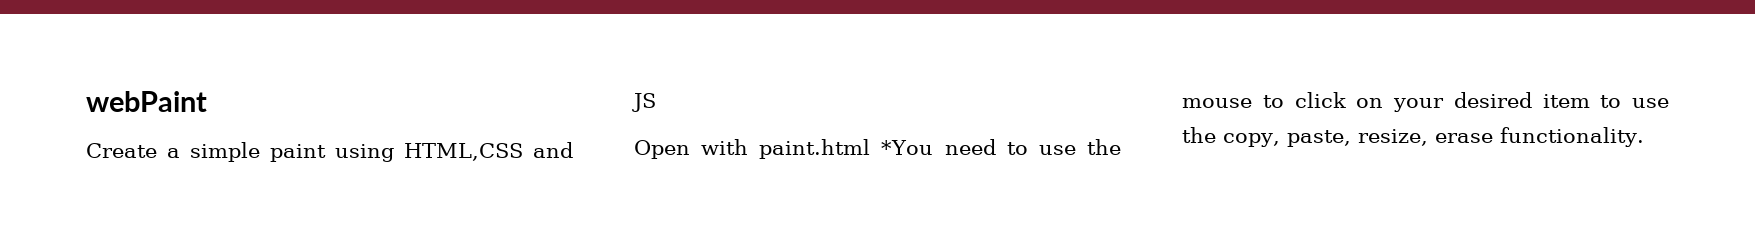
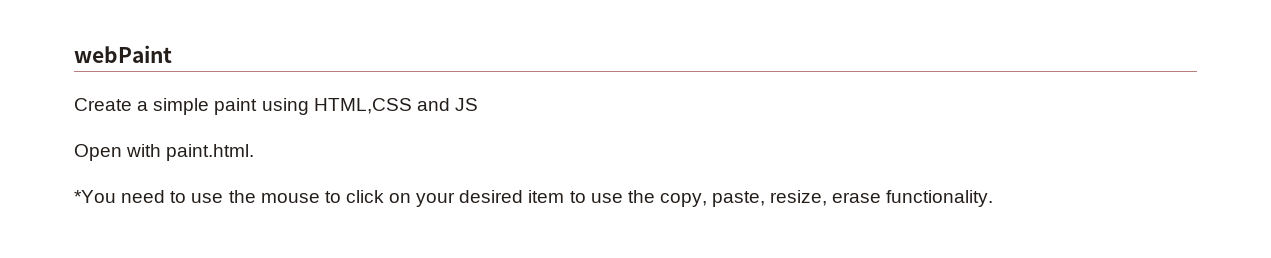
[759,139,871,159] paint.html -> [166,144,255,161] paint.html. //

